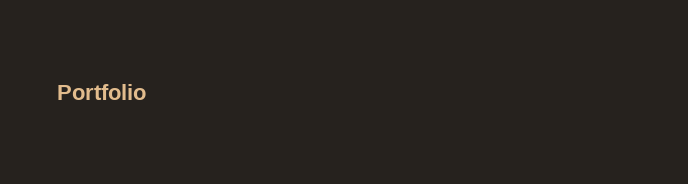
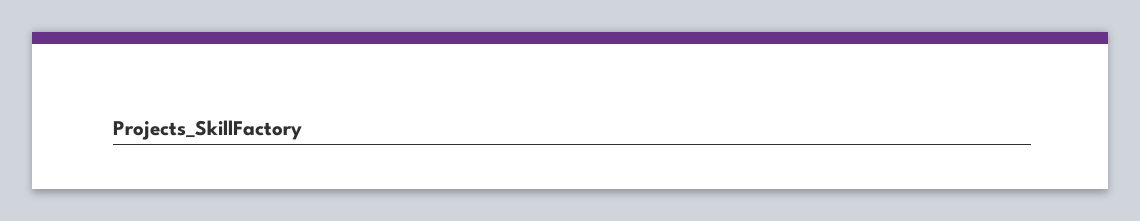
[57,84,146,100] Portfolio -> [113,120,302,140] Projects_SkillFactory

